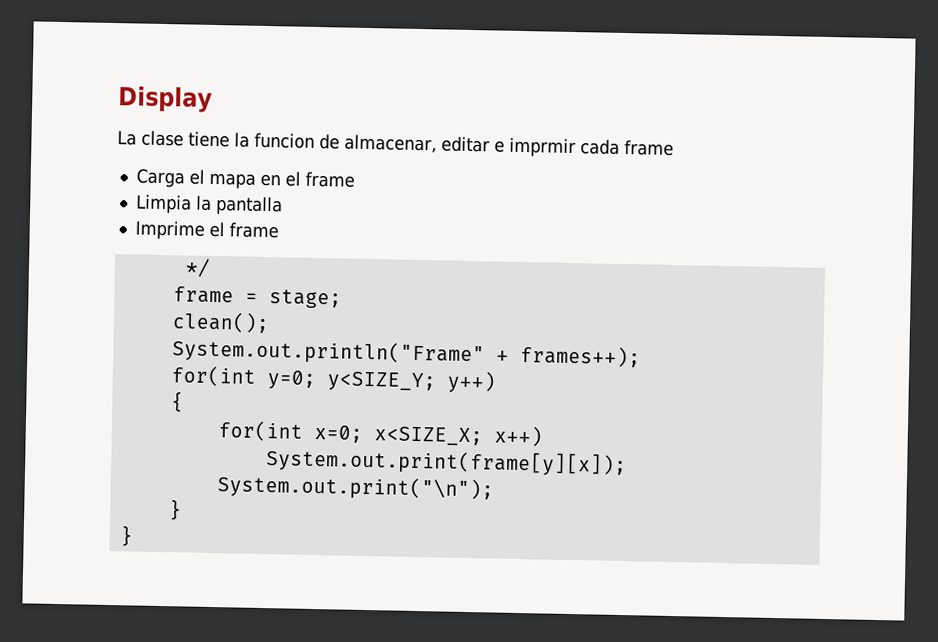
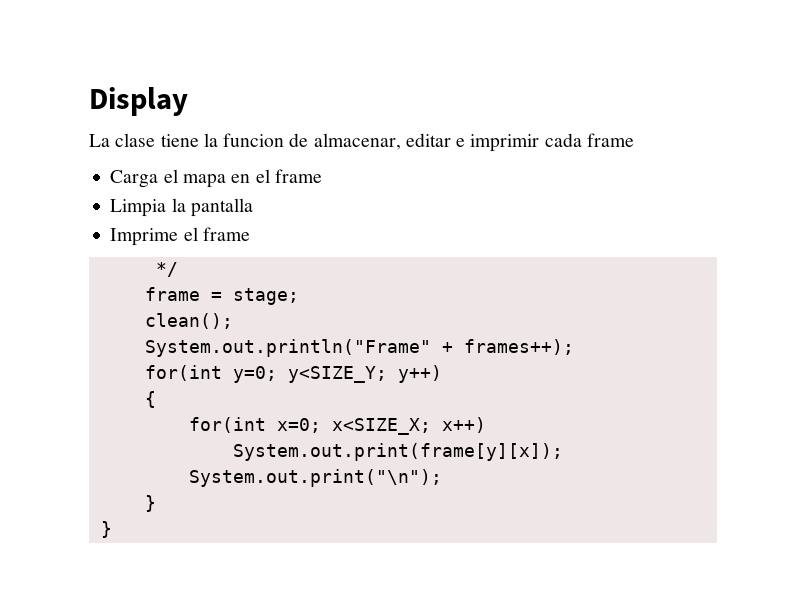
[509,137,576,158] imprmir -> [470,134,540,152] imprimir

